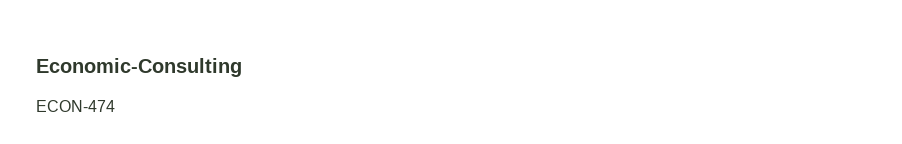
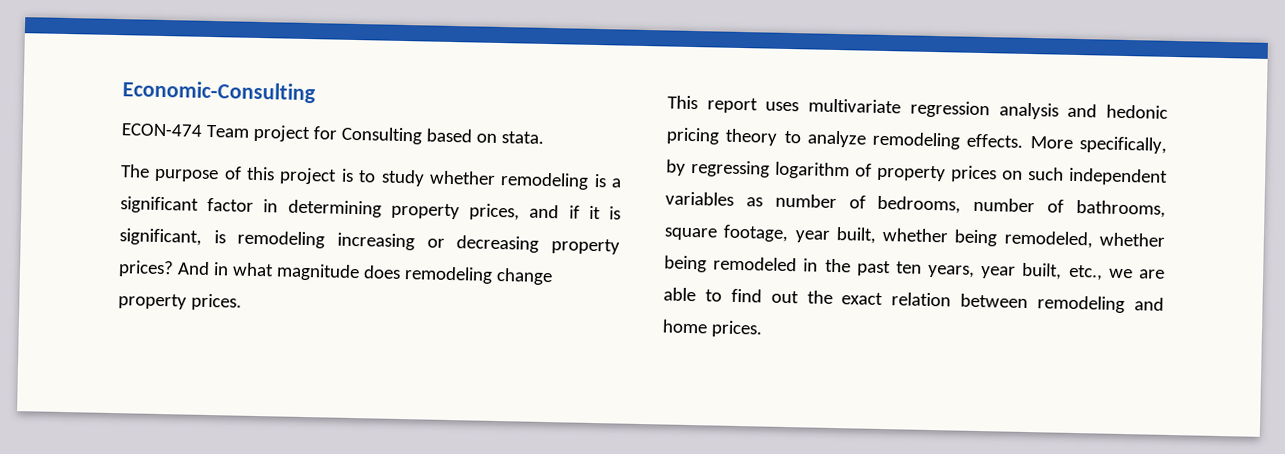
(115, 106) none -> [205,124,544,145] [120,164,622,190] [120,196,621,221] [119,228,620,255] [118,260,553,286] [118,293,242,311] [667,95,1168,120] [666,127,1167,154] [666,159,1168,186] [665,191,1166,218] [664,224,1165,249] [664,255,1165,281] [663,287,1164,314] [662,319,763,338] Team project for Consulting based on stata. // The purpose of this project is to study whether remodeling is a significant factor in determining property prices, and if it is significant, is remodeling increasing or decreasing property prices? And in what magnitude does remodeling change property prices. // This report uses multivariate regression analysis and hedonic pricing theory to analyze remodeling effects. More specifically, by regressing logarithm of property prices on such independent variables as number of bedrooms, number of bathrooms, square footage, year built, whether being remodeled, whether being remodeled in the past ten years, year built, etc., we are able to find out the exact relation between remodeling and home prices.

